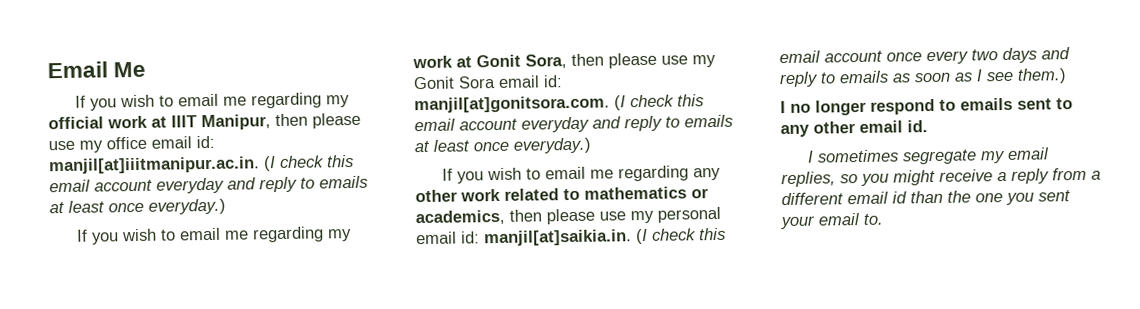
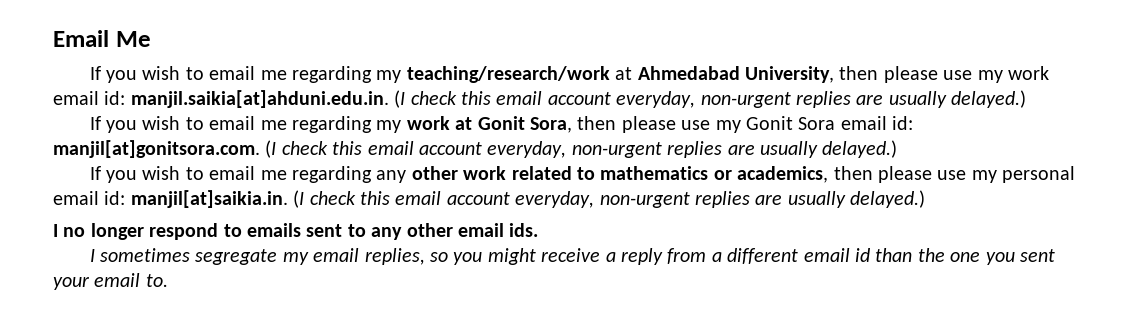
[48,112,361,131] [48,135,215,153] [49,154,354,175] [49,175,368,194] [49,198,226,215] official work at IIIT Manipur, then please use my office email id: manjil[at]iiitmanipur.ac.in. (I check this email account everyday and reply to emails at least once everyday.) -> [406,66,1049,83] [53,90,1027,108] teaching/research/work at Ahmedabad University, then please use my work email id: manjil.saikia[at]ahduni.edu.in. (I check this email account everyday, non-urgent replies are usually delayed.)
[521,114,733,133] [414,137,591,154] everyday and reply to emails at least once everyday.) -> [487,140,898,158] everyday, non-urgent replies are usually delayed.)
[886,47,1070,65] [779,68,1067,88] once every two days and reply to emails as soon as I see them.) -> [515,190,926,208] everyday, non-urgent replies are usually delayed.)
[907,120,928,133] id. -> [509,223,539,237] ids.

